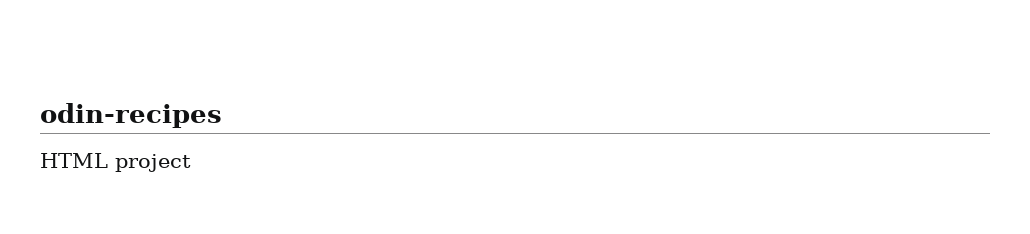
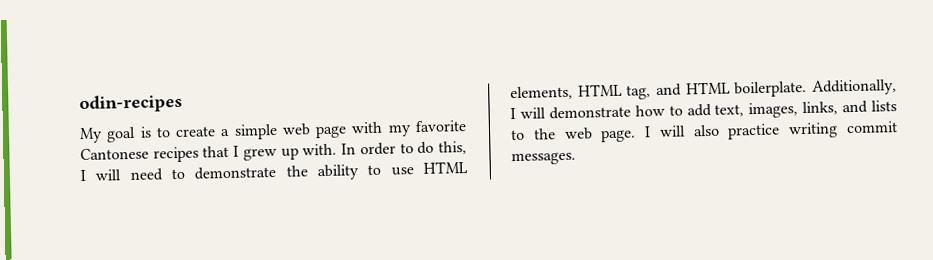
[40,153,191,172] HTML project -> [79,120,467,144] [80,140,468,163] [80,160,468,182] [510,79,897,101] [510,100,897,120] [511,121,898,143] [511,151,576,166] My goal is to create a simple web page with my favorite Cantonese recipes that I grew up with. In order to do this, I will need to demonstrate the ability to use HTML elements, HTML tag, and HTML boilerplate. Additionally, I will demonstrate how to add text, images, links, and lists to the web page. I will also practice writing commit messages.

